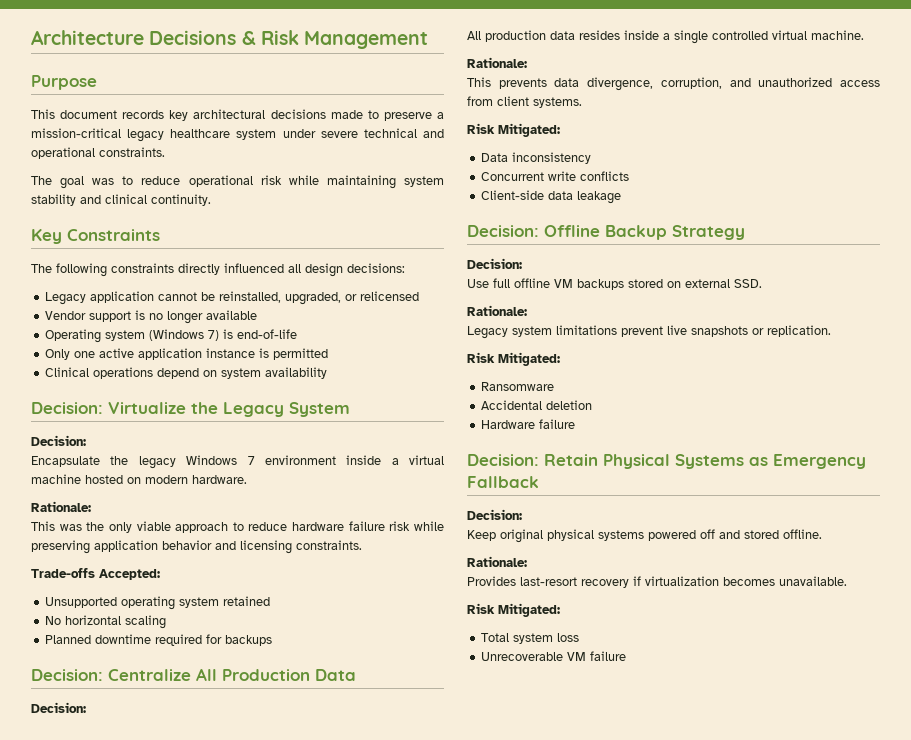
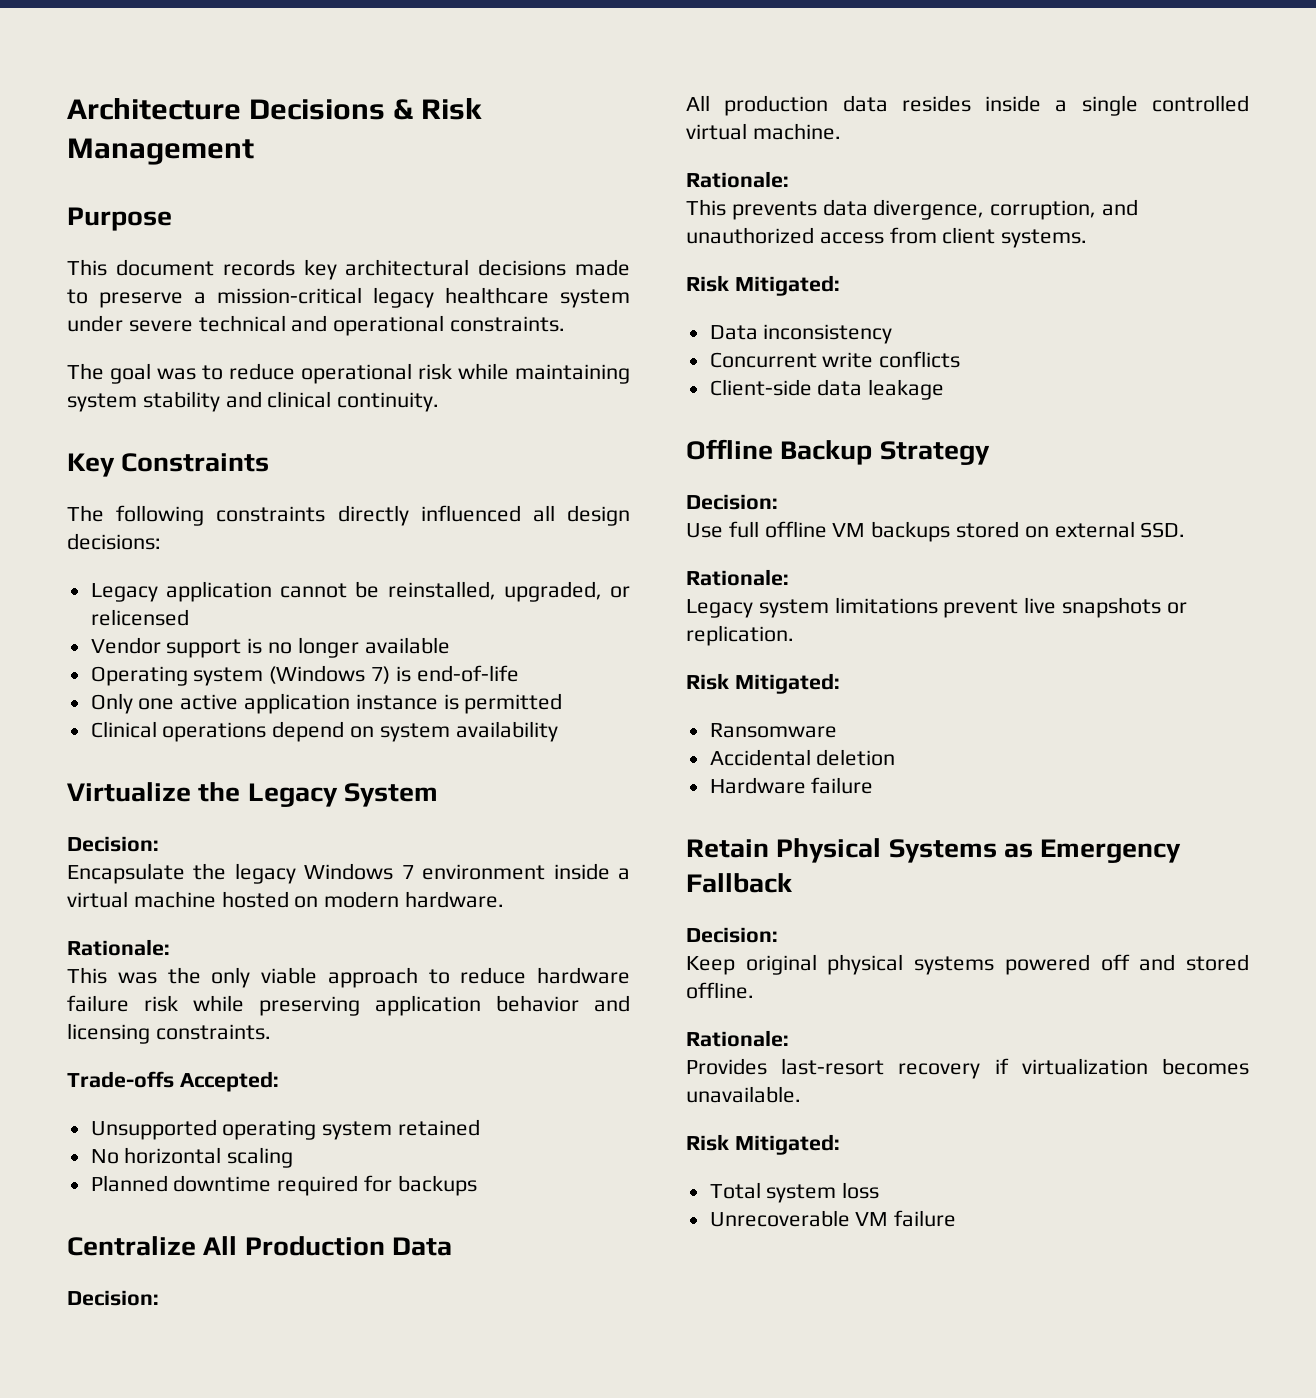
[31,402,103,414] Decision: -> (558, 731) none
[31,669,103,681] Decision: -> (477, 1185) none
[467,225,539,237] Decision: -> (945, 389) none
[467,454,539,466] Decision: -> (874, 785) none

